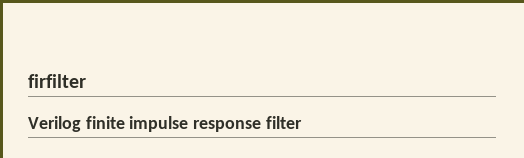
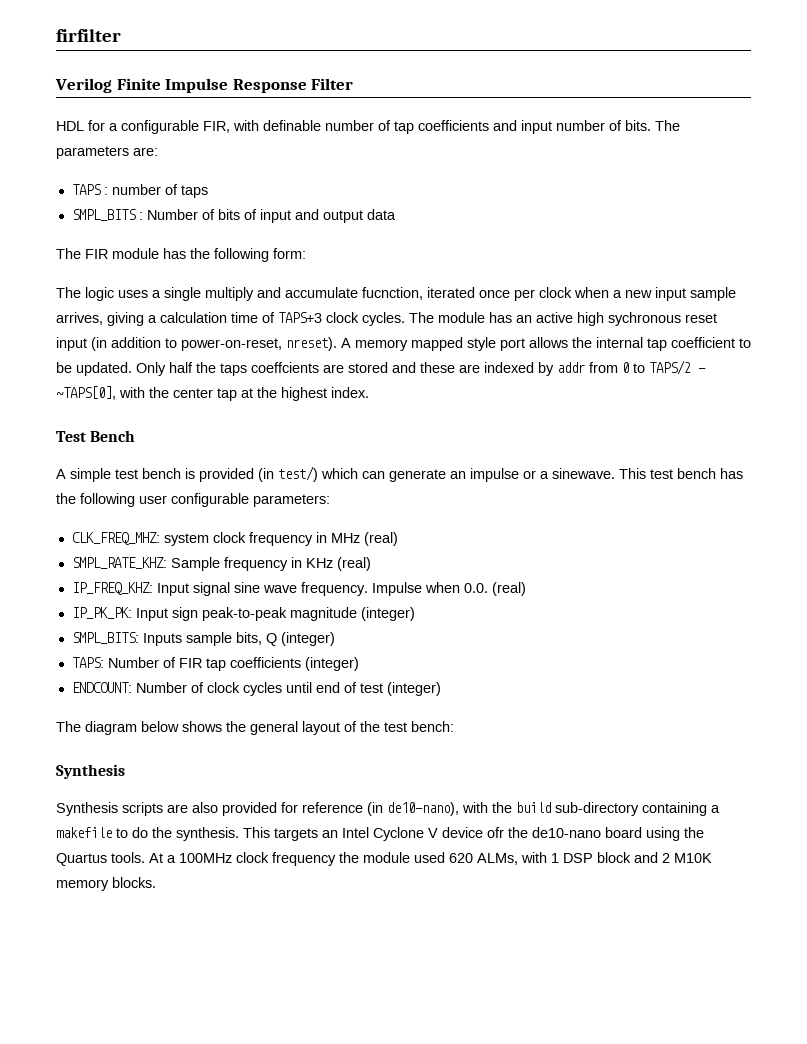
[85,116,302,132] finite impulse response filter -> [116,78,354,93] [56,120,680,134] [56,146,158,159] [71,184,208,198] [71,209,396,223] [56,248,306,262] [56,287,736,301] [56,312,717,326] [56,337,751,351] [56,360,706,376] [56,386,369,401] [56,430,136,442] [56,466,743,482] [56,493,330,507] [71,532,398,546] [71,557,371,571] [71,582,526,596] [71,607,415,621] [71,632,335,646] [71,657,359,671] [71,682,441,696] [56,721,454,735] [56,764,125,779] [56,802,720,816] [56,827,704,841] [56,852,712,866] [56,877,156,891] Finite Impulse Response Filter // HDL for a configurable FIR, with definable number of tap coefficients and input number of bits. The parameters are: // TAPS : number of taps // SMPL_BITS : Number of bits of input and output data // The FIR module has the following form: // The logic uses a single multiply and accumulate fucnction, iterated once per clock when a new input sample arrives, giving a calculation time of TAPS+3 clock cycles. The module has an active high sychronous reset input (in addition to power-on-reset, nreset). A memory mapped style port allows the internal tap coefficient to be updated. Only half the taps coeffcients are stored and these are indexed by addr from 0 to TAPS/2 - ~TAPS[0], with the center tap at the highest index. // Test Bench // A simple test bench is provided (in test/) which can generate an impulse or a sinewave. This test bench has the following user configurable parameters: // CLK_FREQ_MHZ: system clock frequency in MHz (real) // SMPL_RATE_KHZ: Sample frequency in KHz (real) // IP_FREQ_KHZ: Input signal sine wave frequency. Impulse when 0.0. (real) // IP_PK_PK: Input sign peak-to-peak magnitude (integer) // SMPL_BITS: Inputs sample bits, Q (integer) // TAPS: Number of FIR tap coefficients (integer) // ENDCOUNT: Number of clock cycles until end of test (integer) // The diagram below shows the general layout of the test bench: // Synthesis // Synthesis scripts are also provided for reference (in de10-nano), with the build sub-directory containing a makefile to do the synthesis. This targets an Intel Cyclone V device ofr the de10-nano board using the Quartus tools. At a 100MHz clock frequency the module used 620 ALMs, with 1 DSP block and 2 M10K memory blocks.

